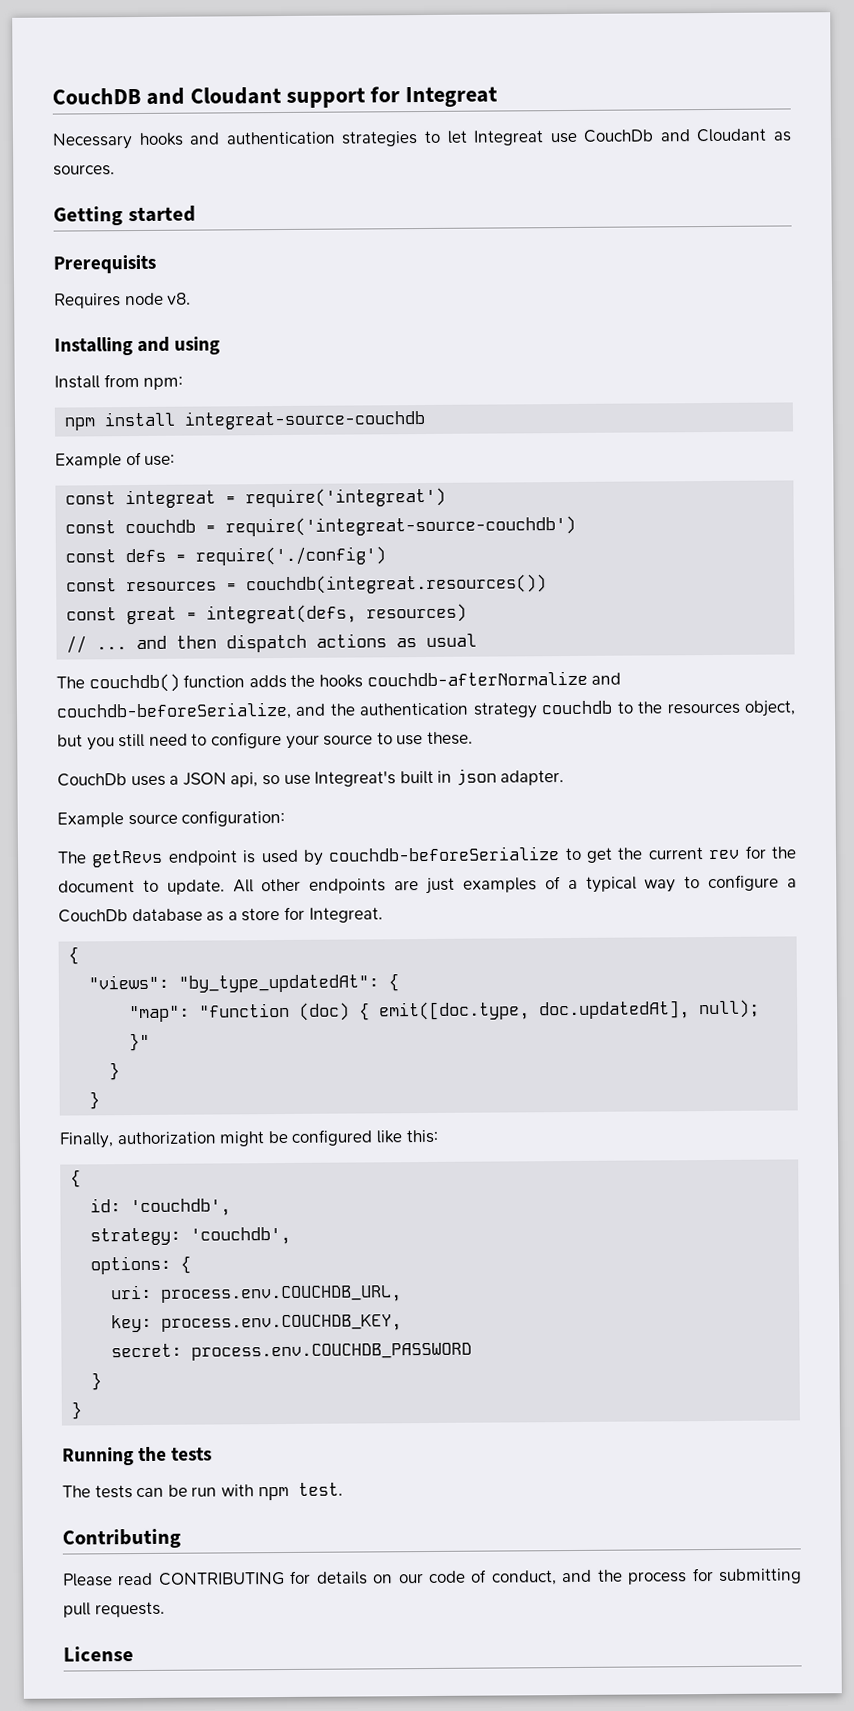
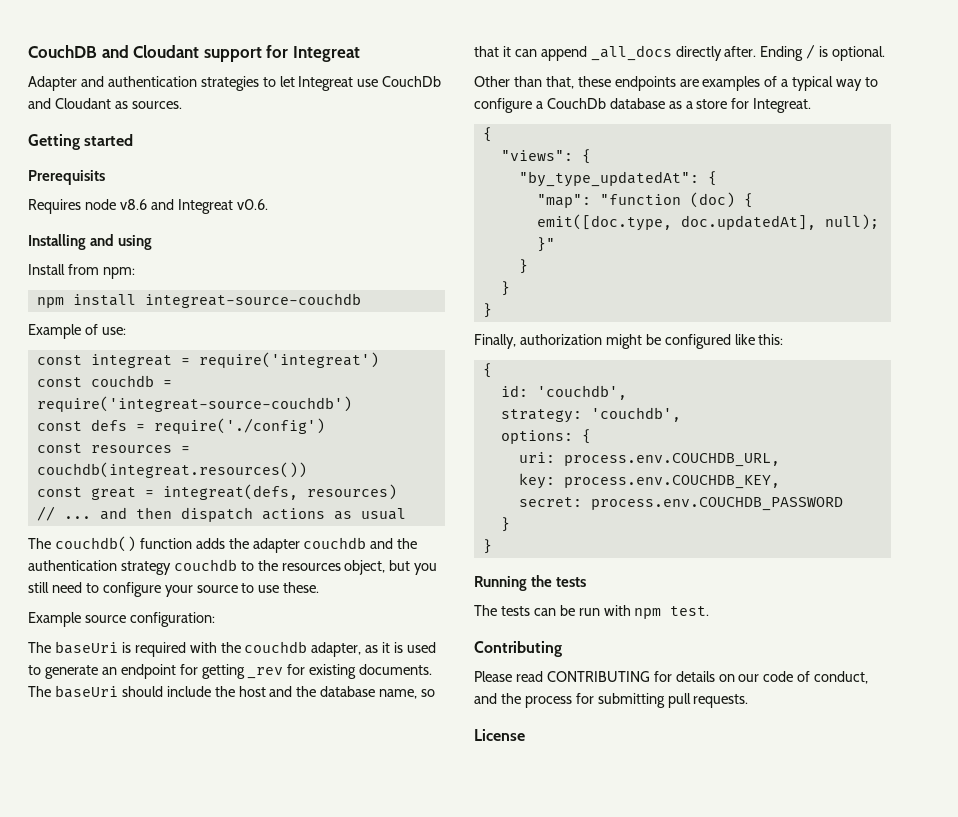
[52,132,184,150] Necessary hooks -> [28,76,77,91] Adapter
[167,292,192,305] v8. -> [119,199,268,214] v8.6 and Integreat v0.6.
[318,670,622,688] [56,701,292,721] hooks couchdb-afterNormalize and couchdb-beforeSerialize, -> [252,537,367,553] adapter couchdb
[57,768,565,788] [57,809,286,828] [57,845,797,868] [58,878,302,895] CouchDb uses a JSON api, so use Integreat's built in json adapter. // Example source configuration: // The getRevs endpoint is used by couchdb-beforeSerialize to get the current rev for the document to update. All other -> [28,612,215,627] [28,641,437,657] [28,664,433,679] [28,685,436,699] [474,44,886,61] [474,76,611,89] Example source configuration: // The baseUri is required with the couchdb adapter, as it is used to generate an endpoint for getting _rev for existing documents. The baseUri should include the host and the database name, so that it can append _all_docs directly after. Ending / is optional. // Other than that, these
[425,877,456,895] just -> (699, 83) none
(170, 982) none -> [581,149,591,164] { //
(101, 1100) none -> [482,303,492,318] // }

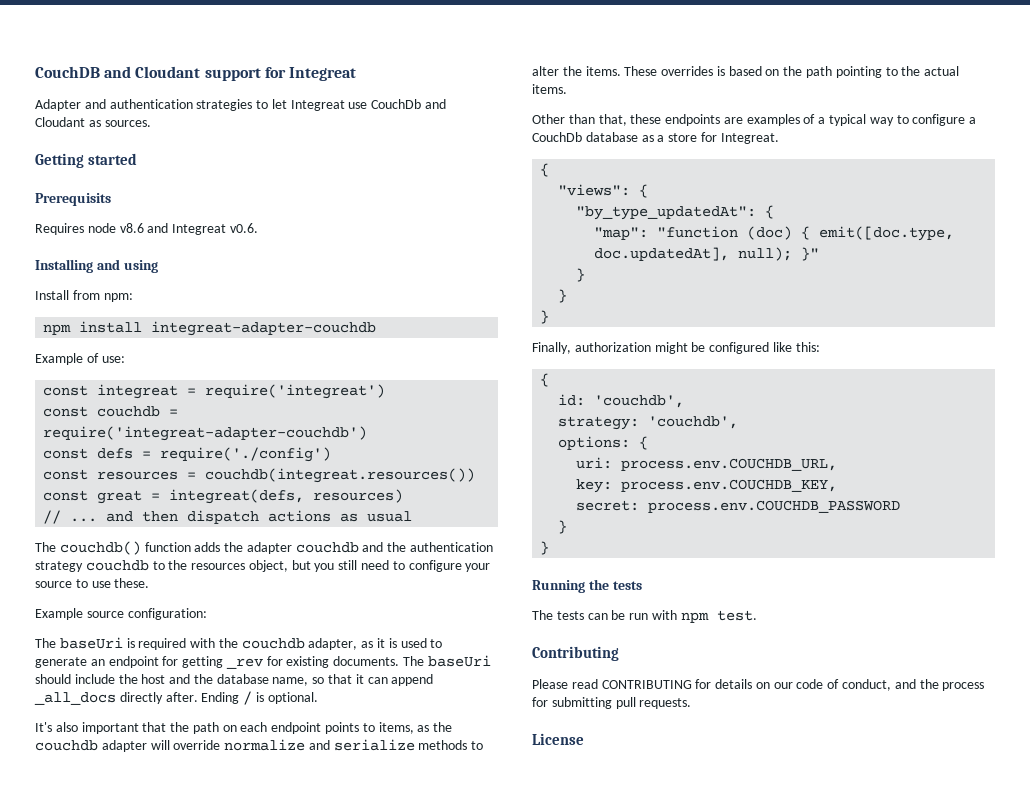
[144,293,361,308] integreat-source-couchdb -> [151,321,377,336] integreat-adapter-couchdb
[36,396,352,412] require('integreat-source-couchdb') -> [43,426,368,441] require('integreat-adapter-couchdb')
(886, 53) none -> [35,722,453,734] [35,739,484,752] [532,66,960,78] [532,84,567,94] // It's also important that the path on each endpoint points to items, as the couchdb adapter will override normalize and serialize methods to alter the items. These overrides is based on the path pointing to the actual items.

